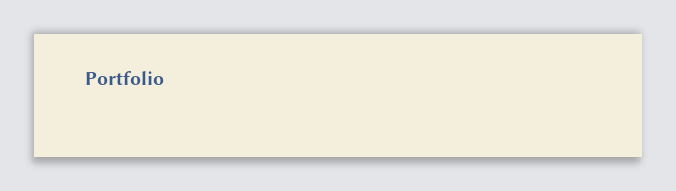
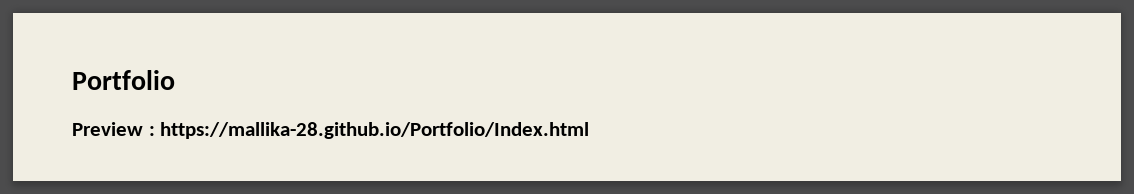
(164, 78) none -> [72,122,590,139] // Preview : https://mallika-28.github.io/Portfolio/Index.html

